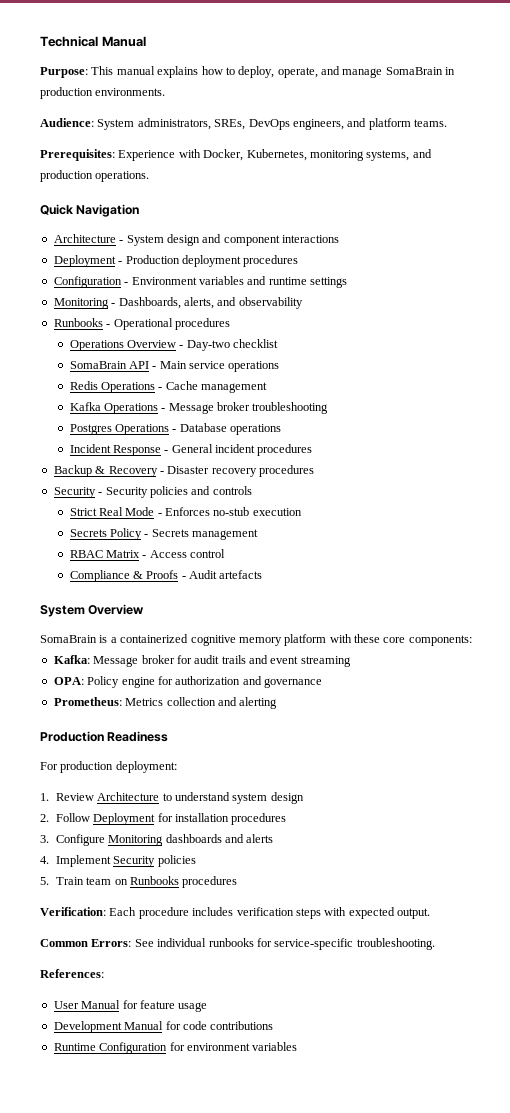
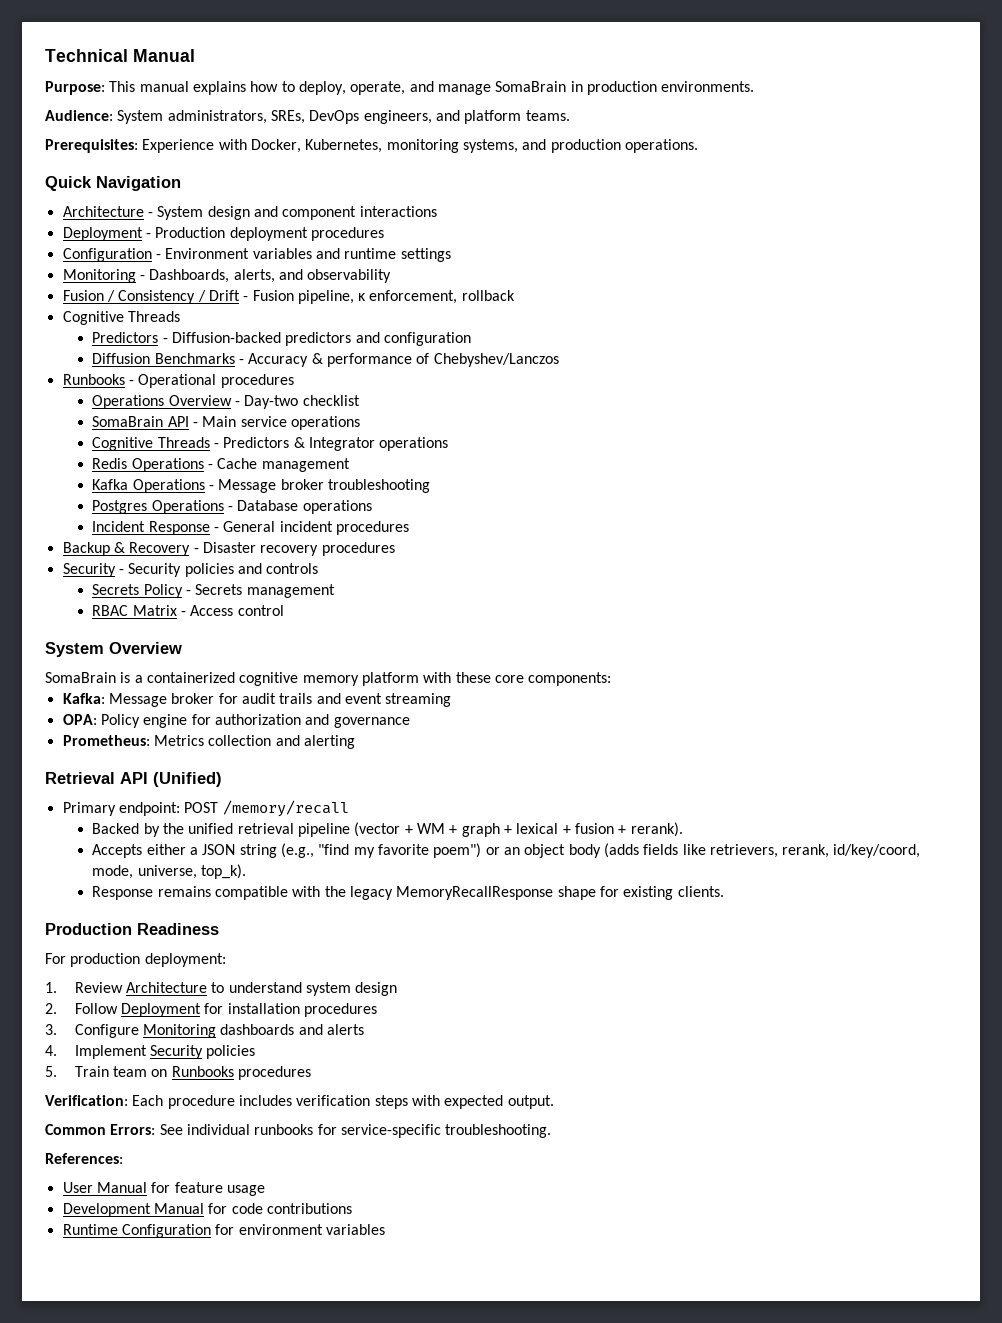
(303, 303) none -> [62,290,515,304] [62,311,180,325] [92,332,472,346] [92,353,559,367] // Fusion / Consistency / Drift - Fusion pipeline, κ enforcement, rollback // Cognitive Threads // Predictors - Diffusion-backed predictors and configuration // Diffusion Benchmarks - Accuracy & performance of Chebyshev/Lanczos
(280, 366) none -> [92,437,449,451] // Cognitive Threads - Predictors & Integrator operations
[69,507,302,516] // Strict Real Mode - Enforces no-stub execution -> (319, 568) none
[69,570,263,582] // Compliance & Proofs - Audit artefacts -> (284, 610) none
(278, 703) none -> [45,772,222,787] [62,800,349,817] [92,822,683,837] [92,843,921,858] [92,864,247,879] [92,886,724,900] // Retrieval API (Unified) // Primary endpoint: POST /memory/recall // Backed by the unified retrieval pipeline (vector + WM + graph + lexical + fusion + rerank). // Accepts either a JSON string (e.g., "find my favorite poem") or an object body (adds fields like retrievers, rerank, id/key/coord, mode, universe, top_k). // Response remains compatible with the legacy MemoryRecallResponse shape for existing clients.

